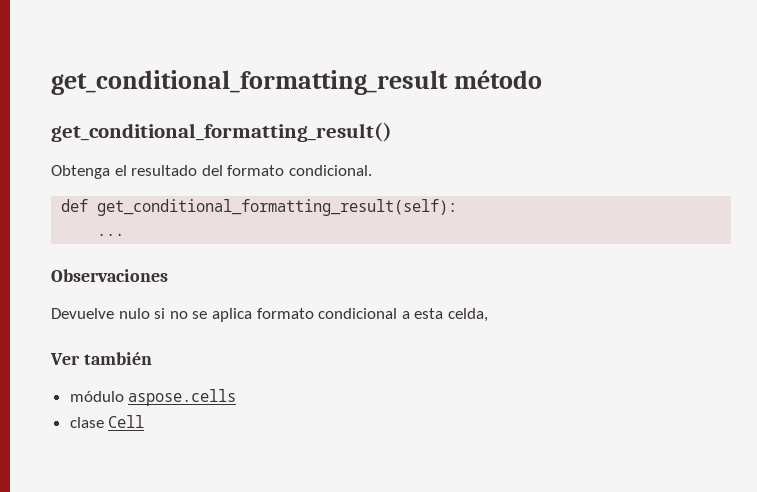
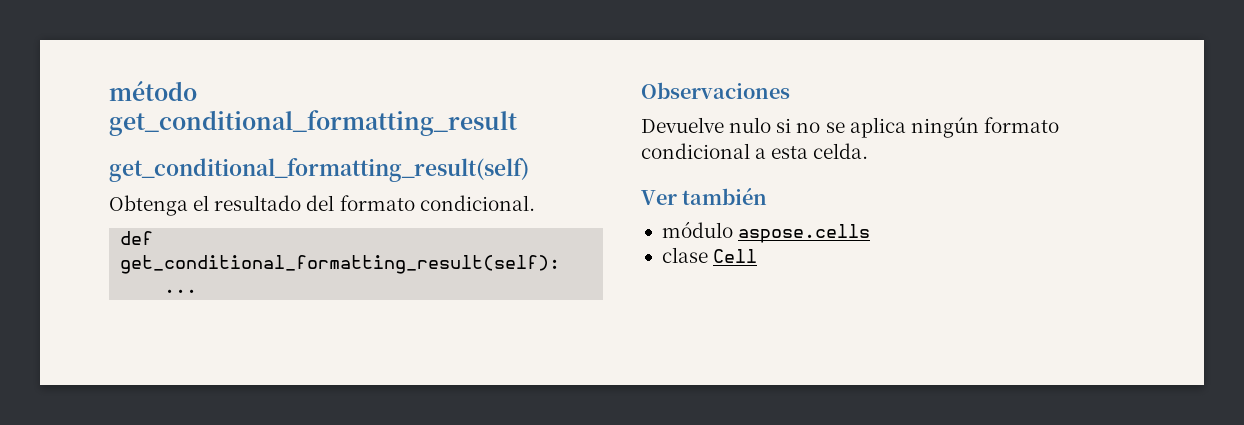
(51, 82) none -> [109,81,197,101] método
[453,70,542,89] [51,122,392,142] método // get_conditional_formatting_result() -> [109,158,529,182] // get_conditional_formatting_result(self)
(252, 315) none -> [910,117,979,138] ningún
[447,308,488,322] celda, -> [813,143,869,159] celda.

